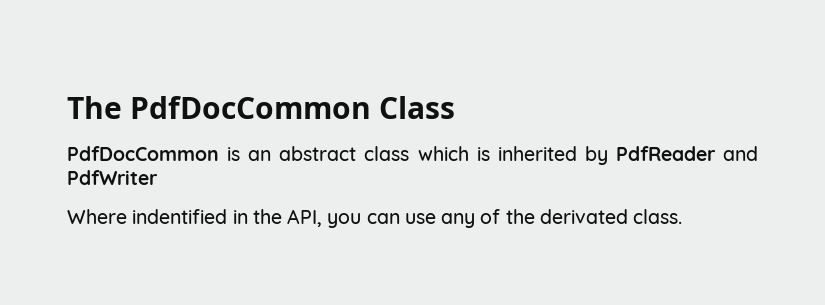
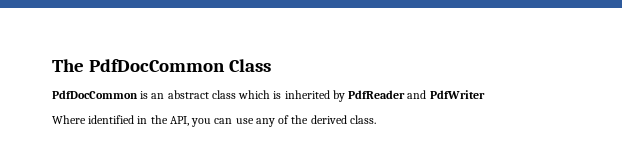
[132,209,228,224] indentified -> [88,115,135,124] identified
[539,209,628,224] derivated -> [310,115,347,124] derived

